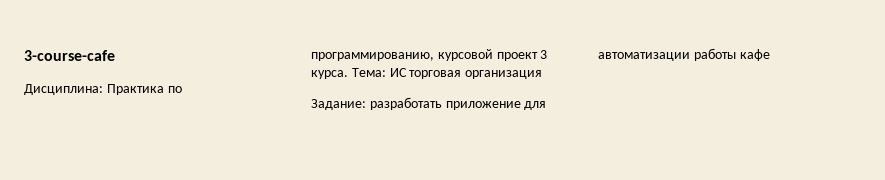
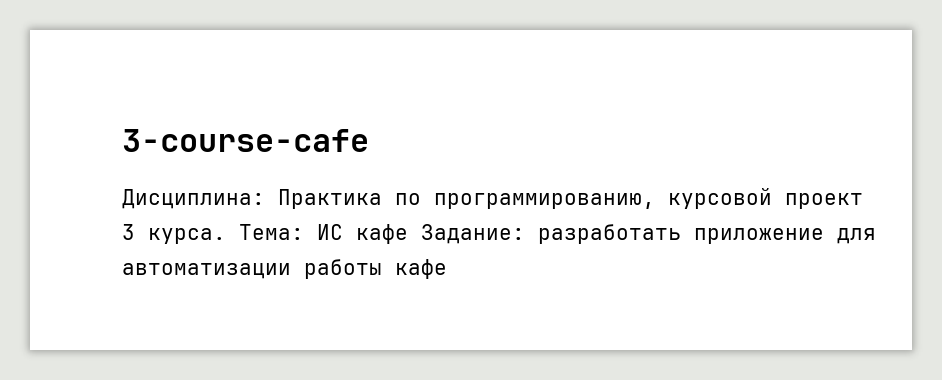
[409,70,543,79] торговая организация // -> [356,224,408,244] кафе

